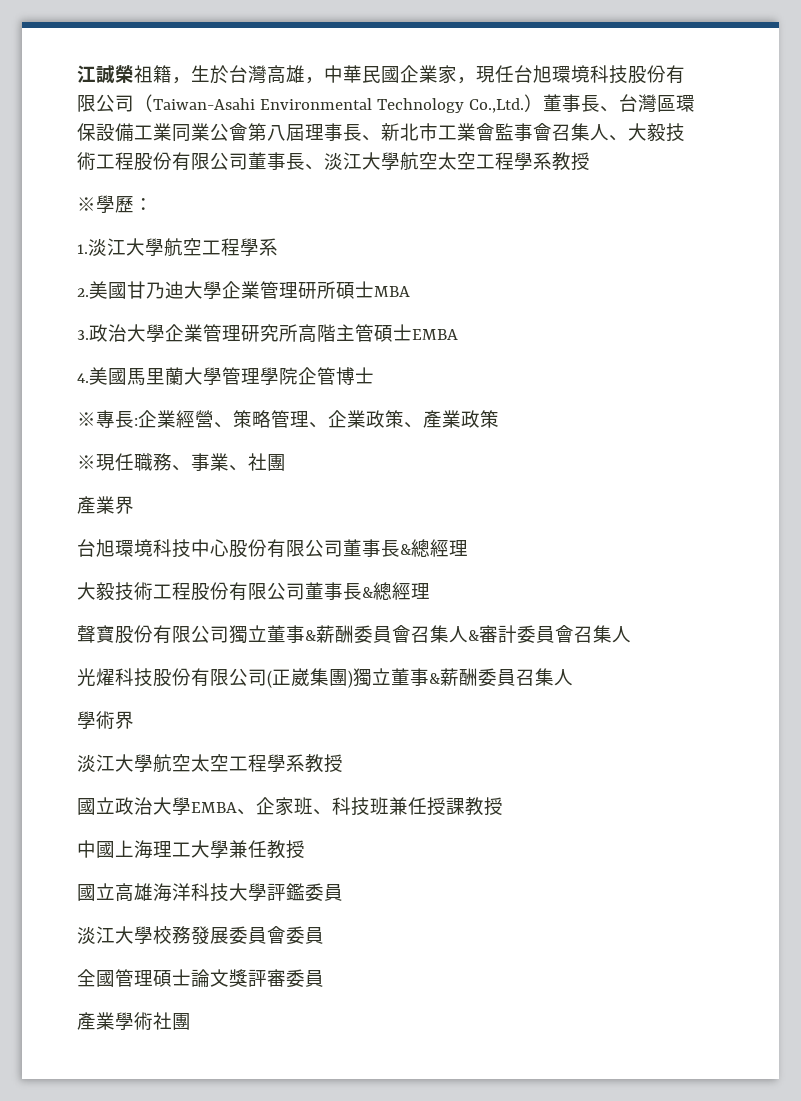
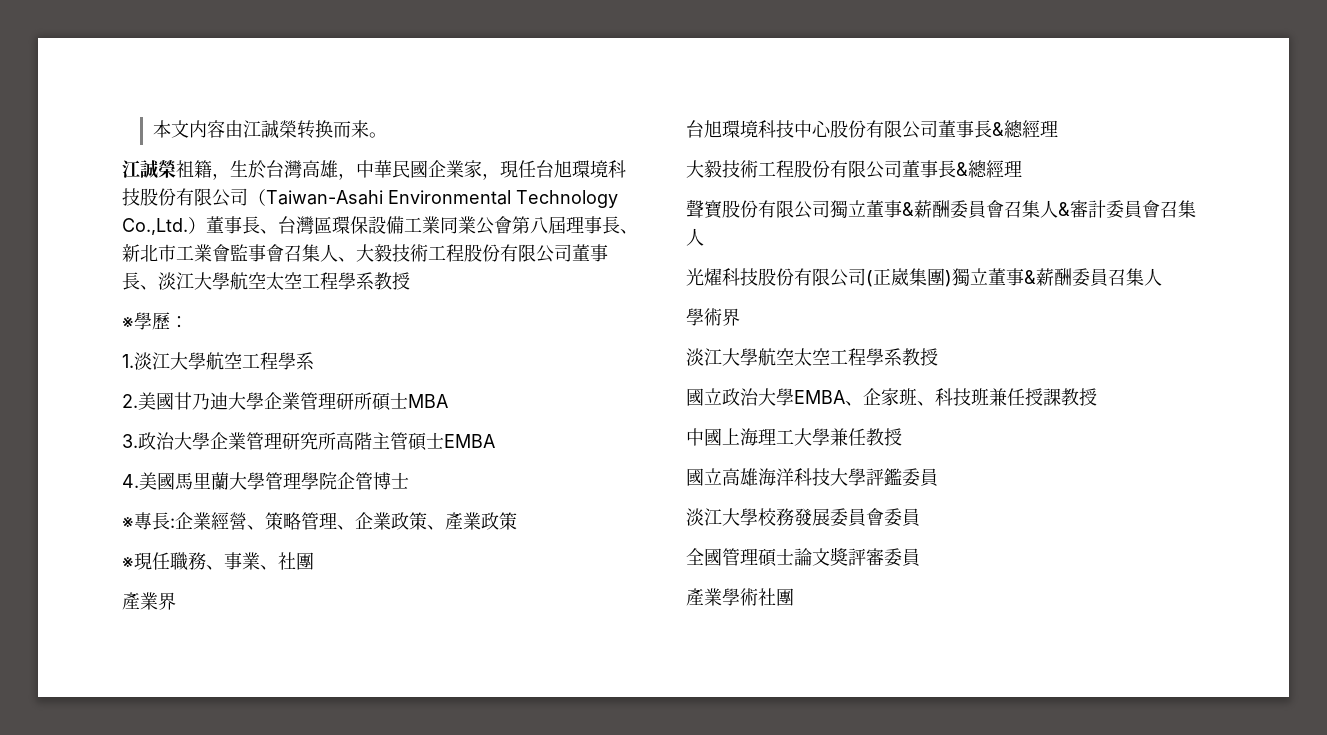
(77, 74) none -> [152,120,387,139] 本文内容由江誠榮转换而来。 //

